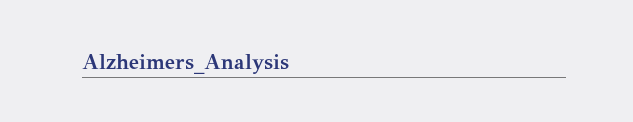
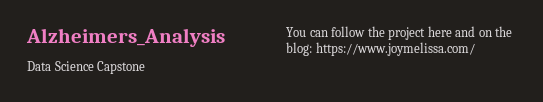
(289, 64) none -> [27,61,146,74] [286,26,513,40] [286,42,475,56] // Data Science Capstone // You can follow the project here and on the blog: https://www.joymelissa.com/

